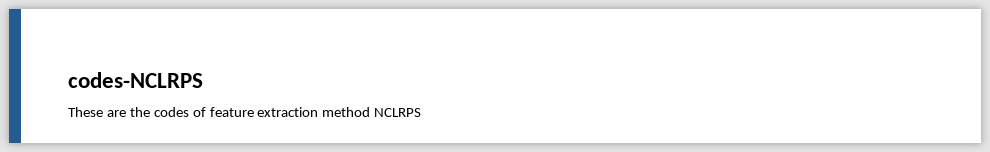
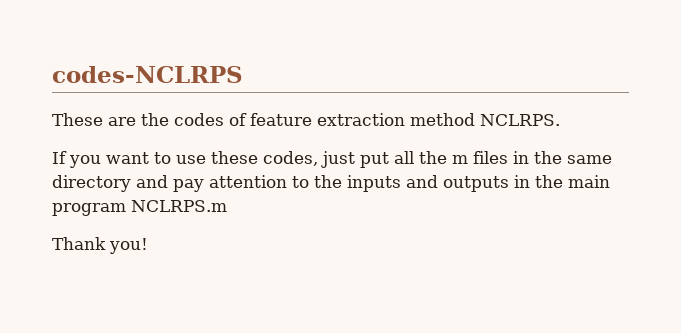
[374,108,422,117] NCLRPS -> [480,114,560,126] [52,151,612,168] [52,175,610,192] [52,200,227,216] [52,237,148,254] NCLRPS. // If you want to use these codes, just put all the m files in the same directory and pay attention to the inputs and outputs in the main program NCLRPS.m // Thank you!

